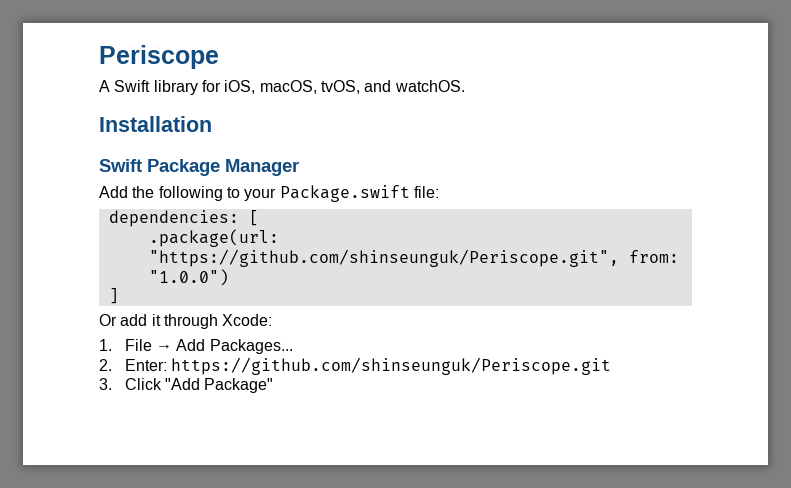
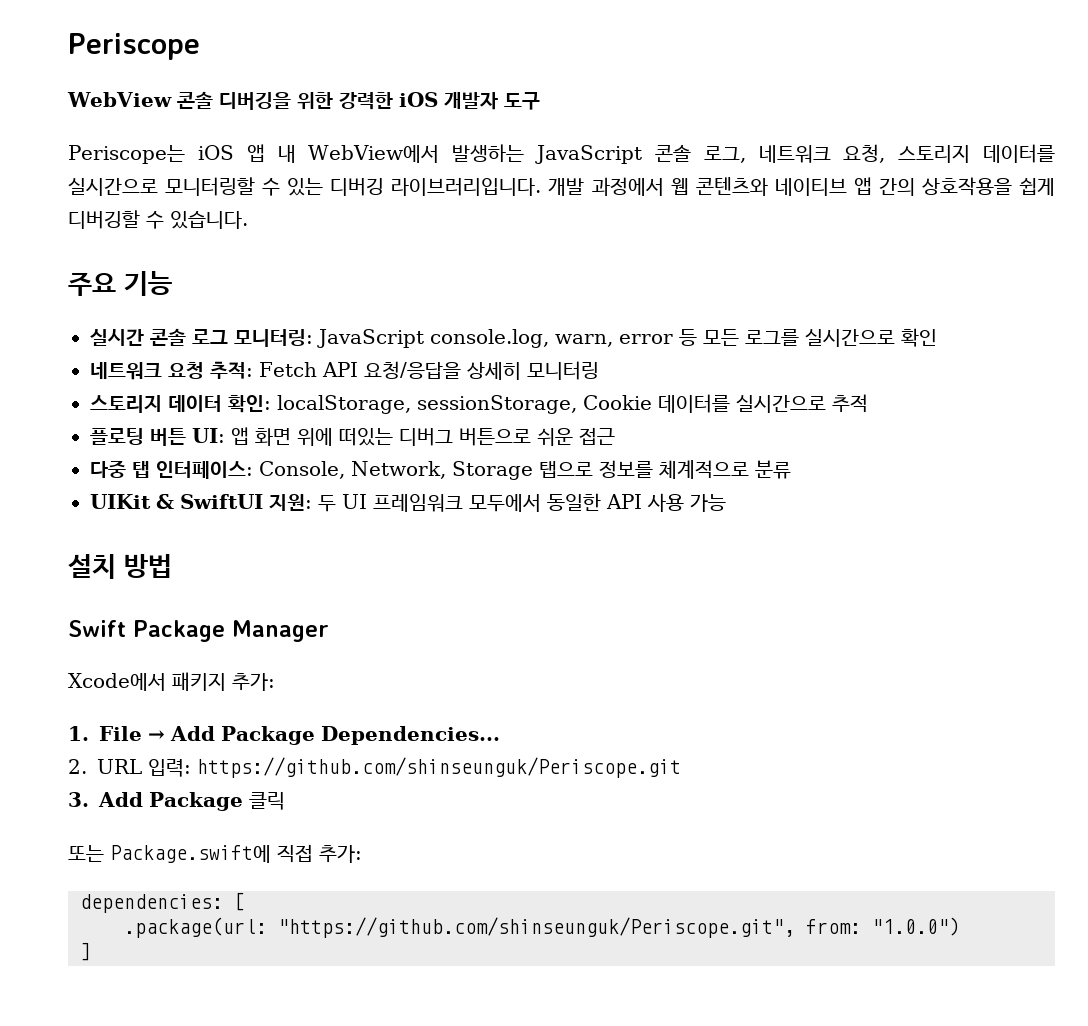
[99,80,465,95] [99,116,212,132] [99,159,299,176] [99,185,439,202] A Swift library for iOS, macOS, tvOS, and watchOS. // Installation // Swift Package Manager // Add the following to your Package.swift file: -> [67,91,540,110] [68,144,1055,164] [68,177,1055,196] [68,210,248,229] [68,271,172,296] [90,328,937,348] [90,361,599,380] [90,394,868,414] [90,427,615,446] [90,460,791,480] [90,493,726,512] [68,554,172,579] [68,620,329,642] [68,672,275,691] [68,726,500,745] [68,757,681,778] [68,792,285,811] [68,844,362,863] WebView 콘솔 디버깅을 위한 강력한 iOS 개발자 도구 // Periscope는 iOS 앱 내 WebView에서 발생하는 JavaScript 콘솔 로그, 네트워크 요청, 스토리지 데이터를 실시간으로 모니터링할 수 있는 디버깅 라이브러리입니다. 개발 과정에서 웹 콘텐츠와 네이티브 앱 간의 상호작용을 쉽게 디버깅할 수 있습니다. // 주요 기능 // 실시간 콘솔 로그 모니터링: JavaScript console.log, warn, error 등 모든 로그를 실시간으로 확인 // 네트워크 요청 추적: Fetch API 요청/응답을 상세히 모니터링 // 스토리지 데이터 확인: localStorage, sessionStorage, Cookie 데이터를 실시간으로 추적 // 플로팅 버튼 UI: 앱 화면 위에 떠있는 디버그 버튼으로 쉬운 접근 // 다중 탭 인터페이스: Console, Network, Storage 탭으로 정보를 체계적으로 분류 // UIKit & SwiftUI 지원: 두 UI 프레임워크 모두에서 동일한 API 사용 가능 // 설치 방법 // Swift Package Manager // Xcode에서 패키지 추가: // 1. File → Add Package Dependencies... // 2. URL 입력: https://github.com/shinseunguk/Periscope.git // 3. Add Package 클릭 // 또는 Package.swift에 직접 추가:
[99,314,273,329] [99,339,293,354] [99,357,611,375] [99,378,274,393] // Or add it through Xcode: // 1. File → Add Packages... // 2. Enter: https://github.com/shinseunguk/Periscope.git // 3. Click "Add Package" -> (91, 951) none

